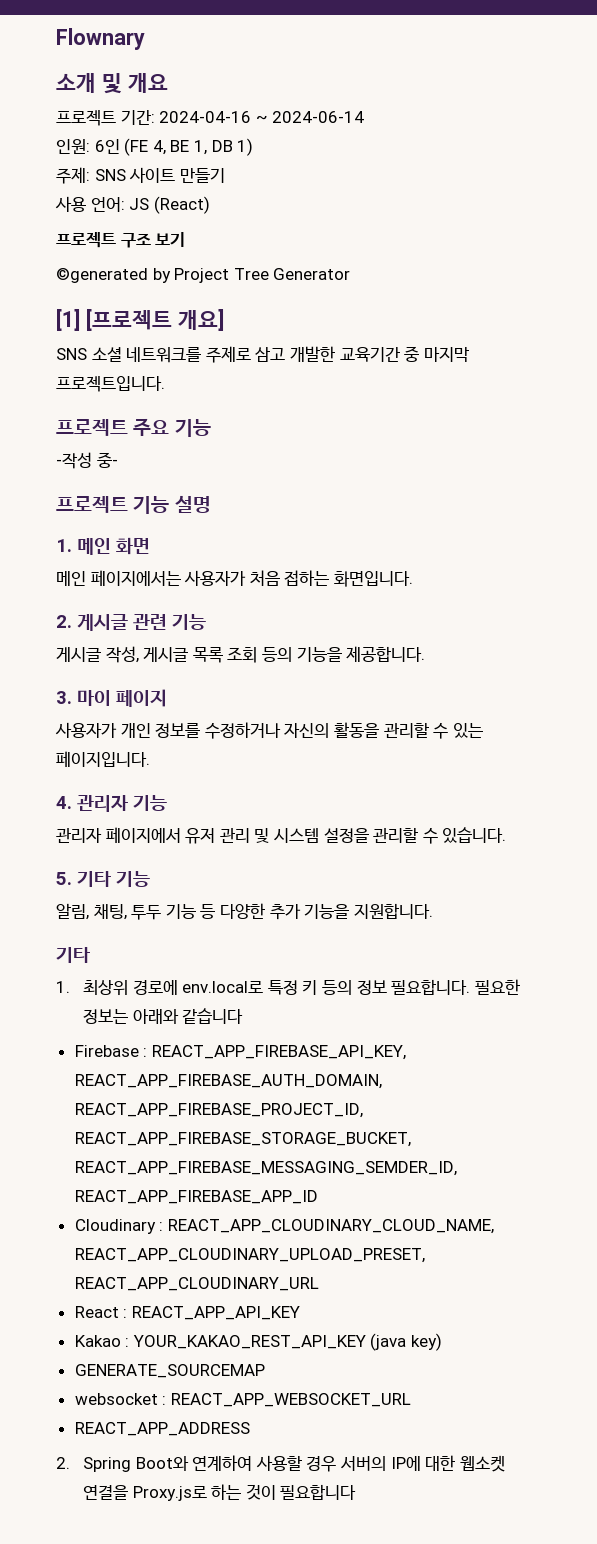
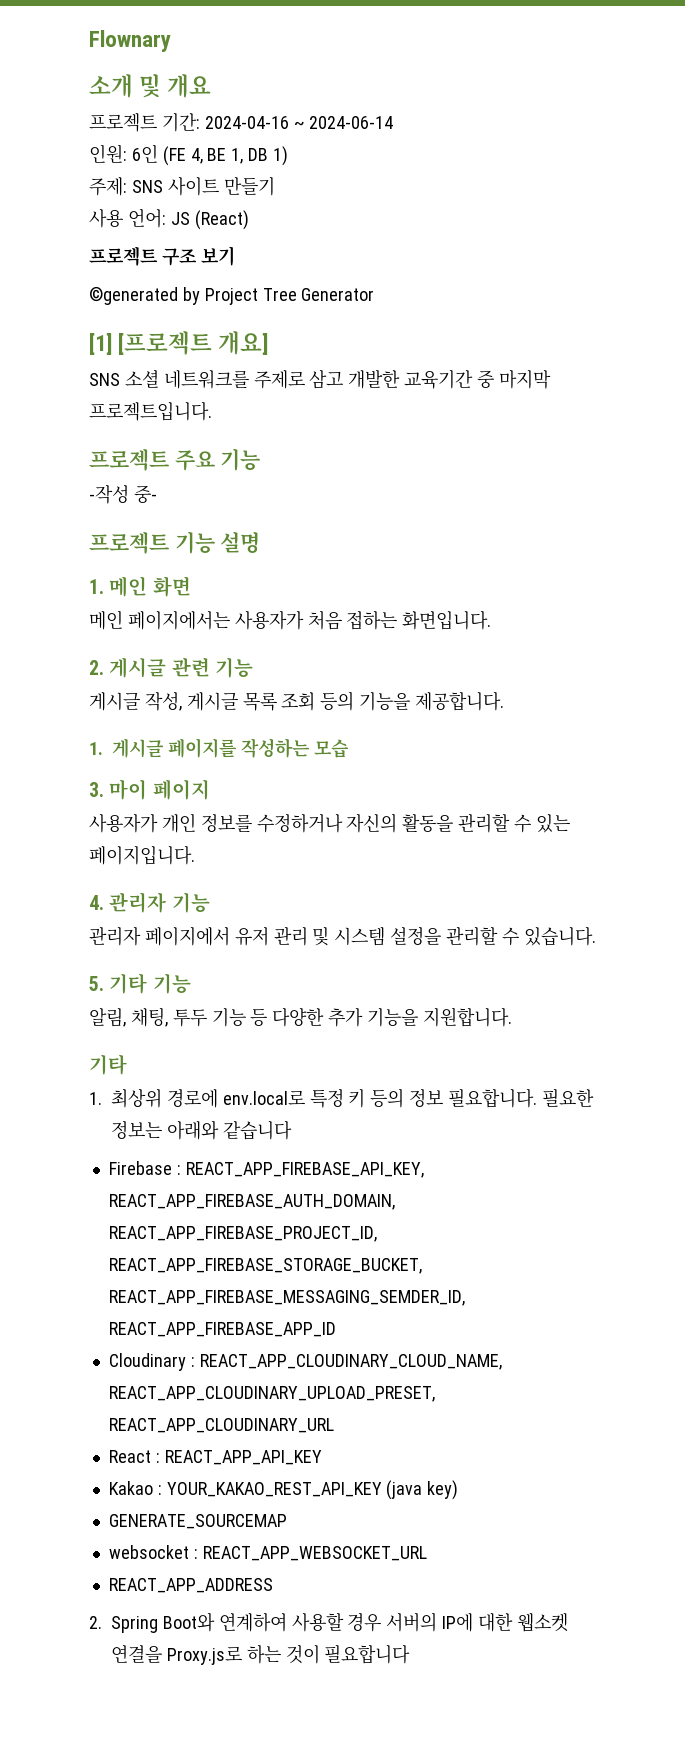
(426, 654) none -> [89,738,349,758] // 1. 게시글 페이지를 작성하는 모습

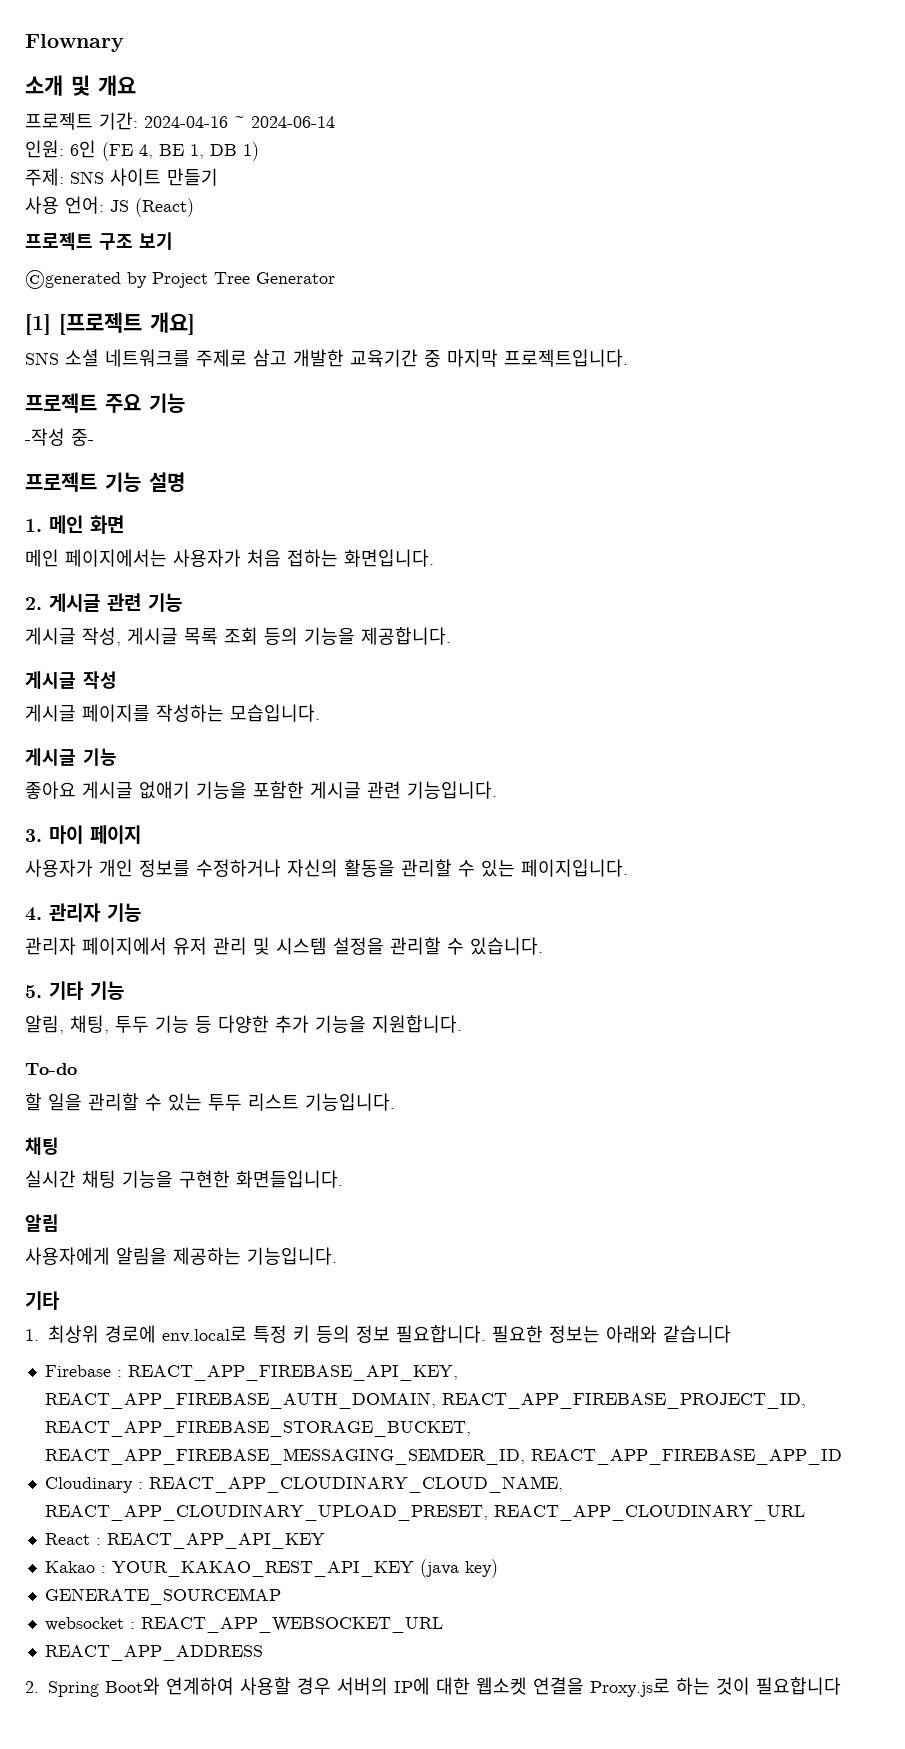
[89,742,103,755] 1. -> [25,671,117,689] 게시글 작성 //
[313,739,349,758] 모습 -> [230,704,320,722] [25,748,117,766] [25,781,497,799] 모습입니다. // 게시글 기능 // 좋아요 게시글 없애기 기능을 포함한 게시글 관련 기능입니다.
(512, 1017) none -> [25,1063,77,1075] [25,1093,395,1111] [25,1137,59,1155] [25,1170,343,1188] [25,1214,59,1232] [25,1247,337,1265] // To-do // 할 일을 관리할 수 있는 투두 리스트 기능입니다. // 채팅 // 실시간 채팅 기능을 구현한 화면들입니다. // 알림 // 사용자에게 알림을 제공하는 기능입니다.

